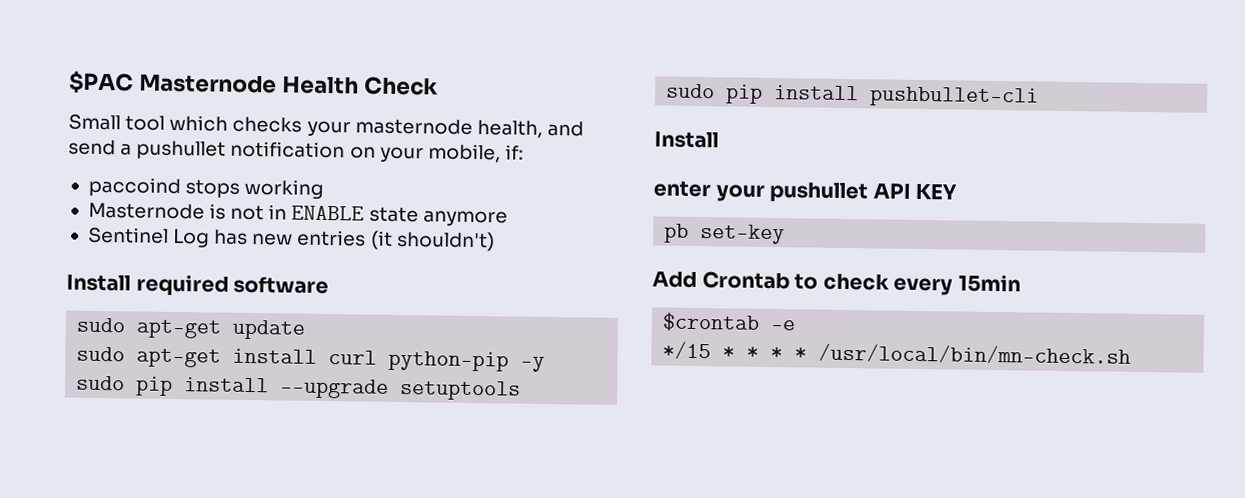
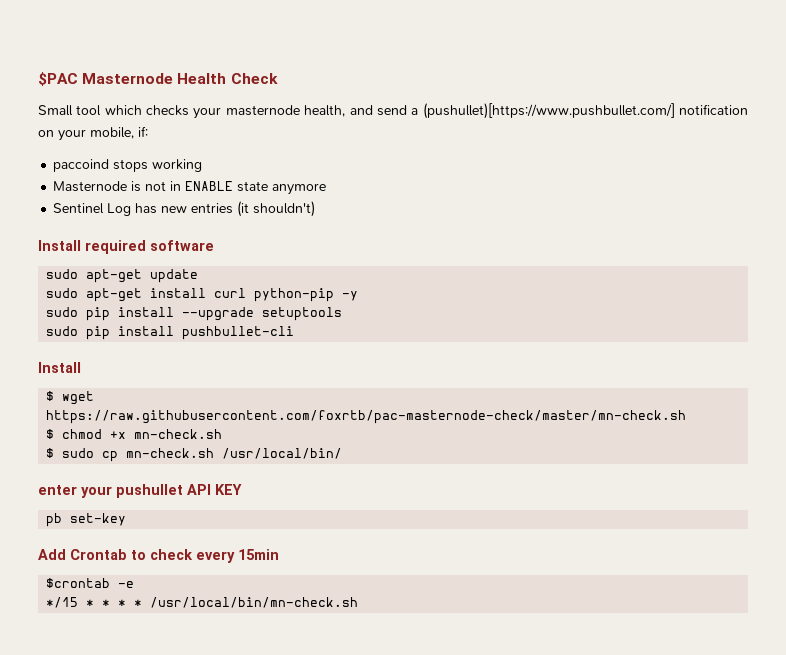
[136,140,227,160] pushullet -> [422,103,675,119] (pushullet)[https://www.pushbullet.com/]
(719, 140) none -> [46,391,95,405] [46,410,687,424] [46,429,223,439] [46,448,343,462] // $ wget https://raw.githubusercontent.com/foxrtb/pac-masternode-check/master/mn-check.sh // $ chmod +x mn-check.sh // $ sudo cp mn-check.sh /usr/local/bin/

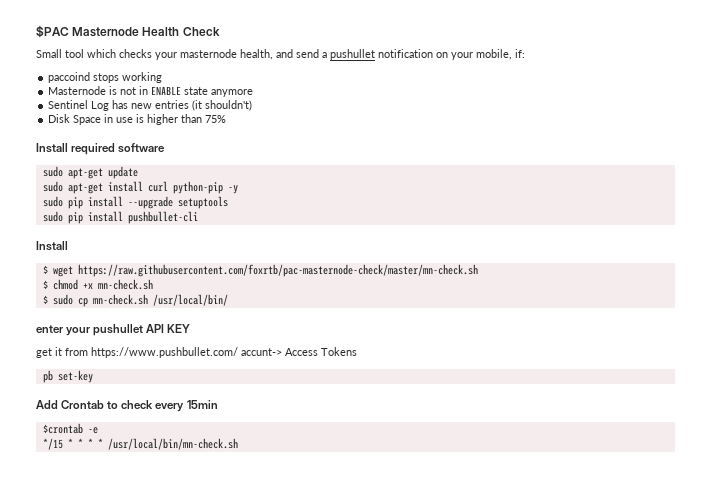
[422,103,675,119] (pushullet)[https://www.pushbullet.com/] -> [330,49,375,60] pushullet
(316, 209) none -> [48,114,227,125] // Disk Space in use is higher than 75%
(242, 489) none -> [36,347,357,358] // get it from https://www.pushbullet.com/ accunt-> Access Tokens

